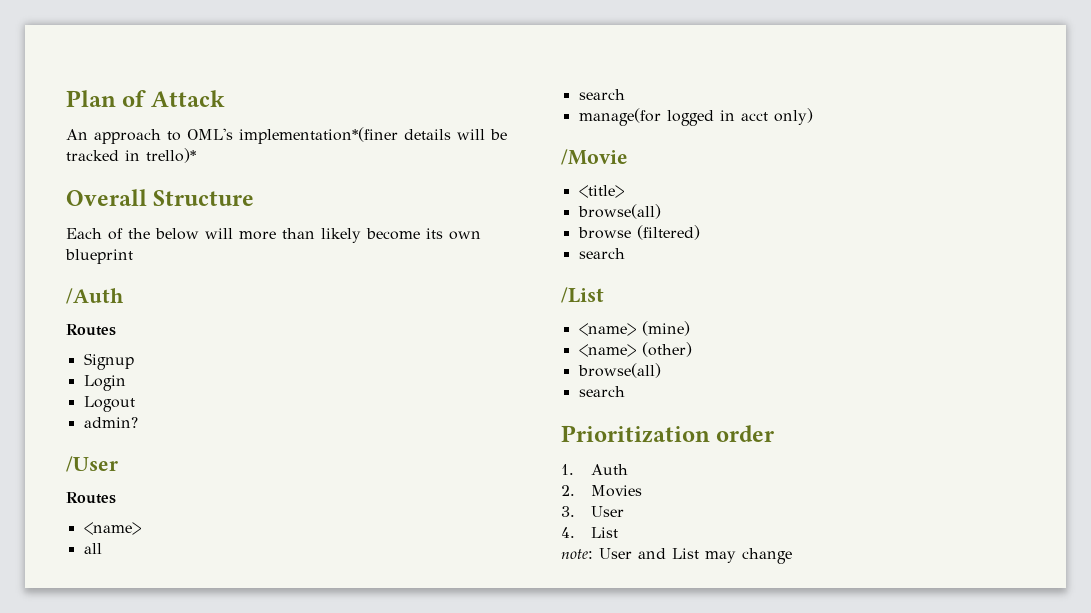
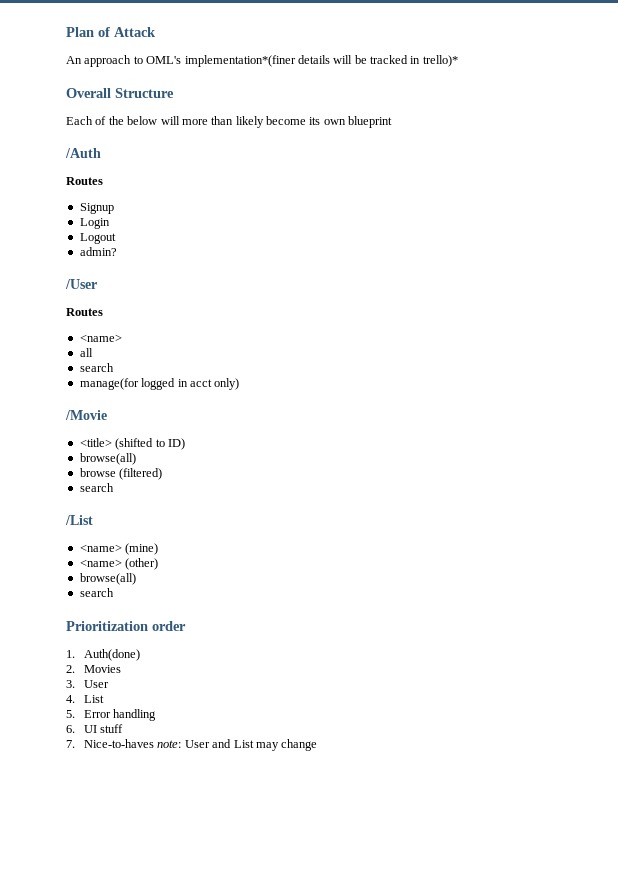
(624, 191) none -> [115,438,185,450] (shifted to ID)
[590,464,628,475] Auth -> [84,649,141,661] Auth(done)
(618, 532) none -> [66,709,157,721] [66,724,124,733] [66,739,155,748] 5. Error handling // 6. UI stuff // 7. Nice-to-haves

